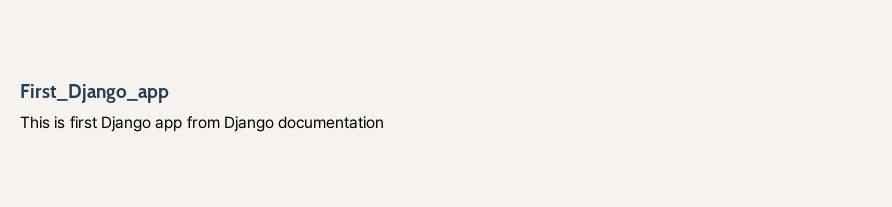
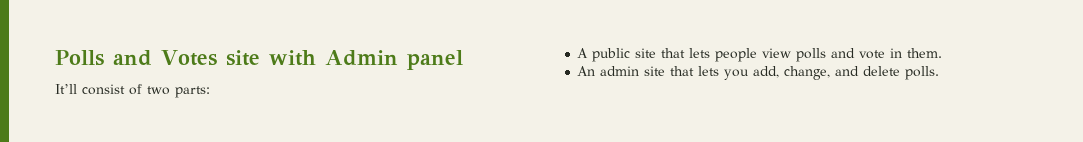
[20,84,169,103] [20,116,385,132] First_Django_app // This is first Django app from Django documentation -> [55,50,463,70] [55,84,210,98] [577,48,943,62] [577,66,940,80] Polls and Votes site with Admin panel // It’ll consist of two parts: // A public site that lets people view polls and vote in them. // An admin site that lets you add, change, and delete polls.

